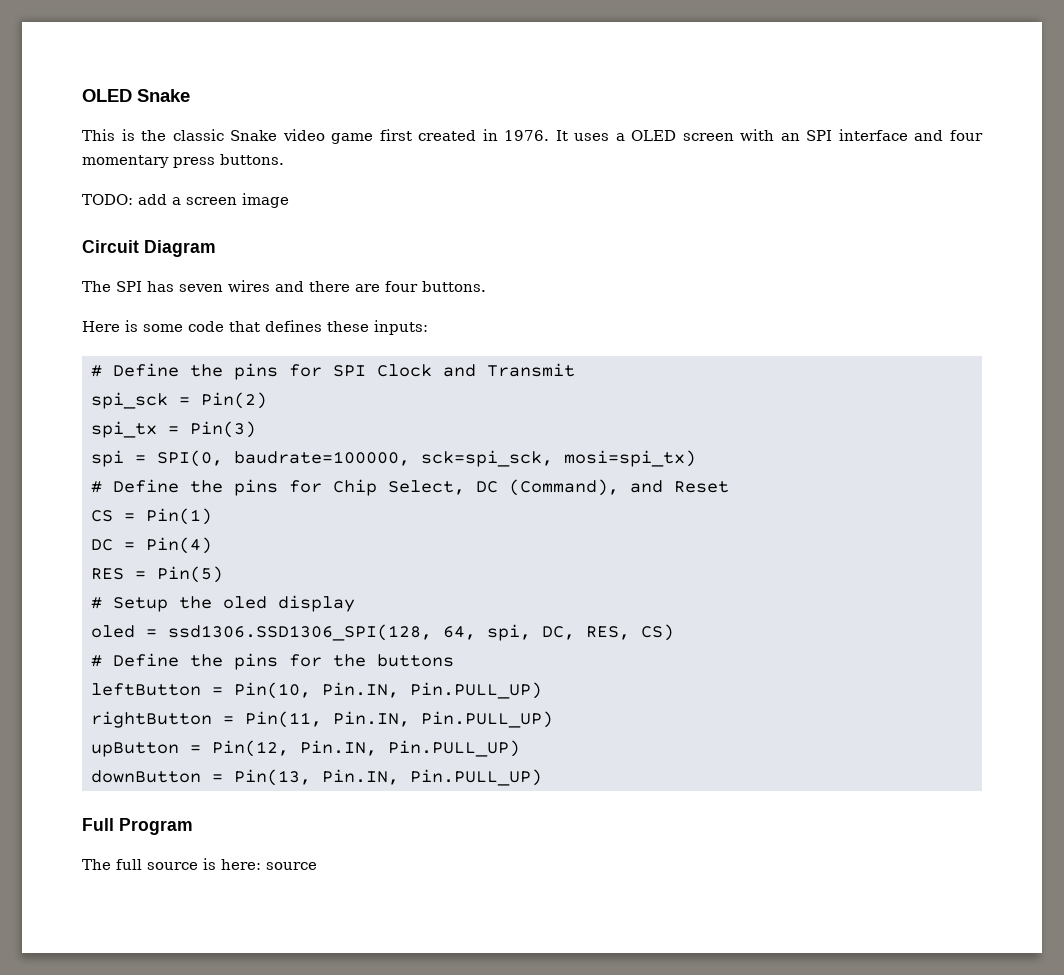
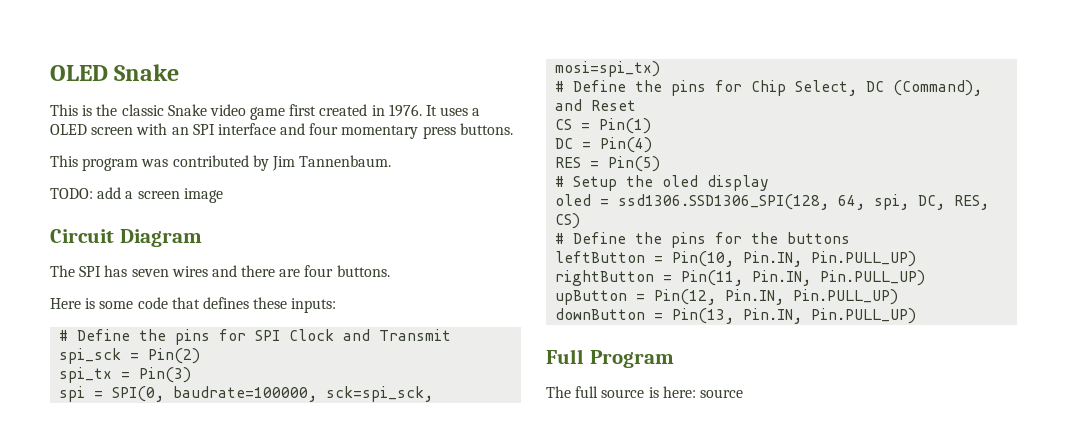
(284, 159) none -> [50,155,392,171] // This program was contributed by Jim Tannenbaum.

